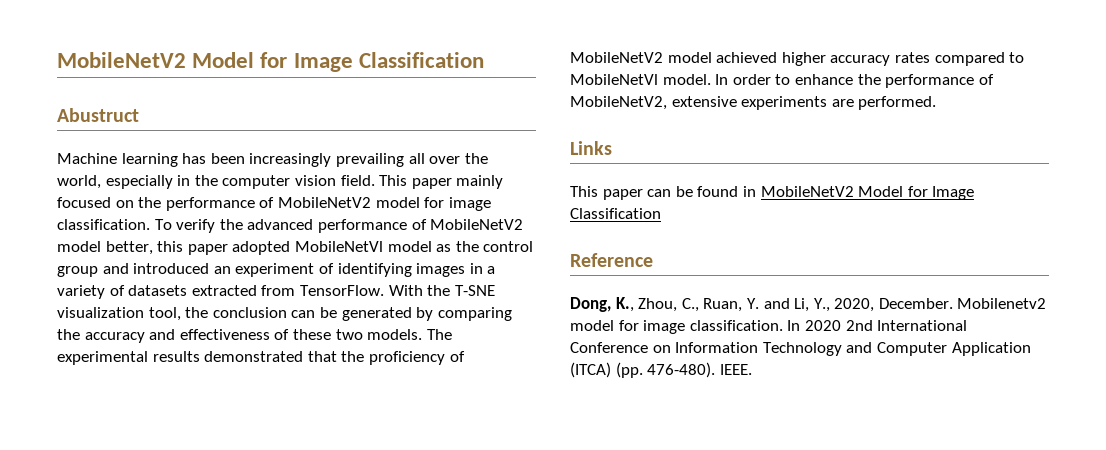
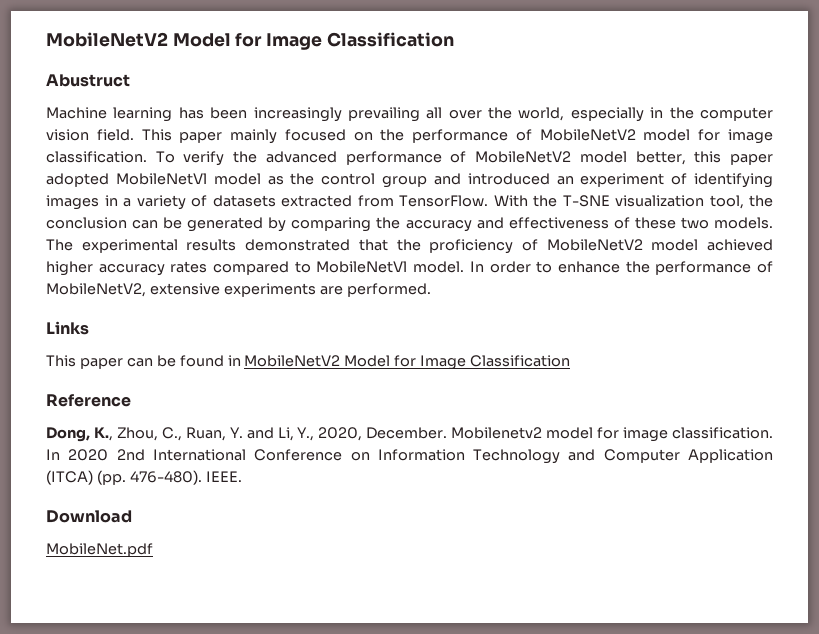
(752, 369) none -> [46,510,132,523] [46,543,153,557] // Download // MobileNet.pdf

